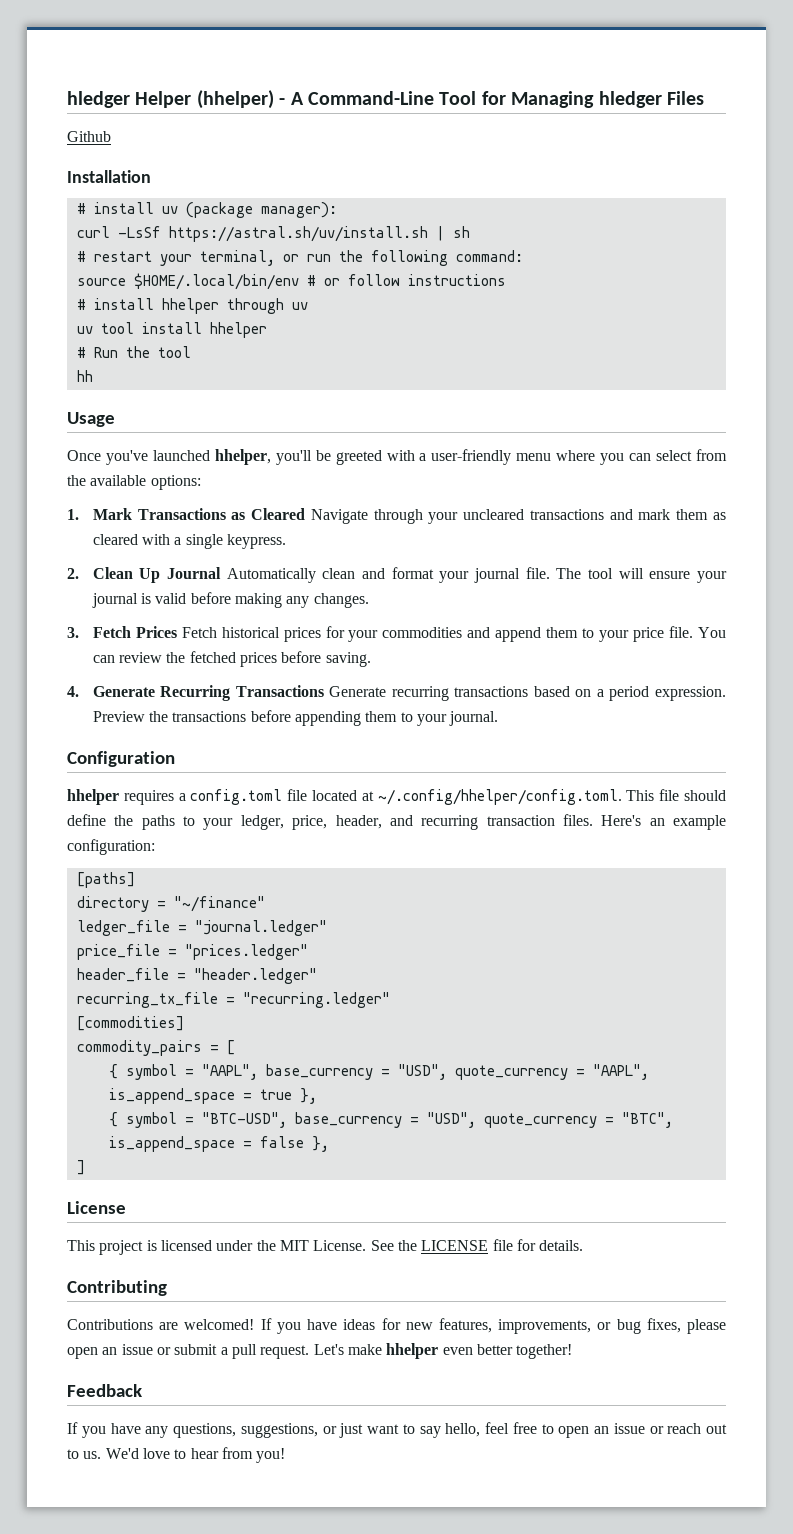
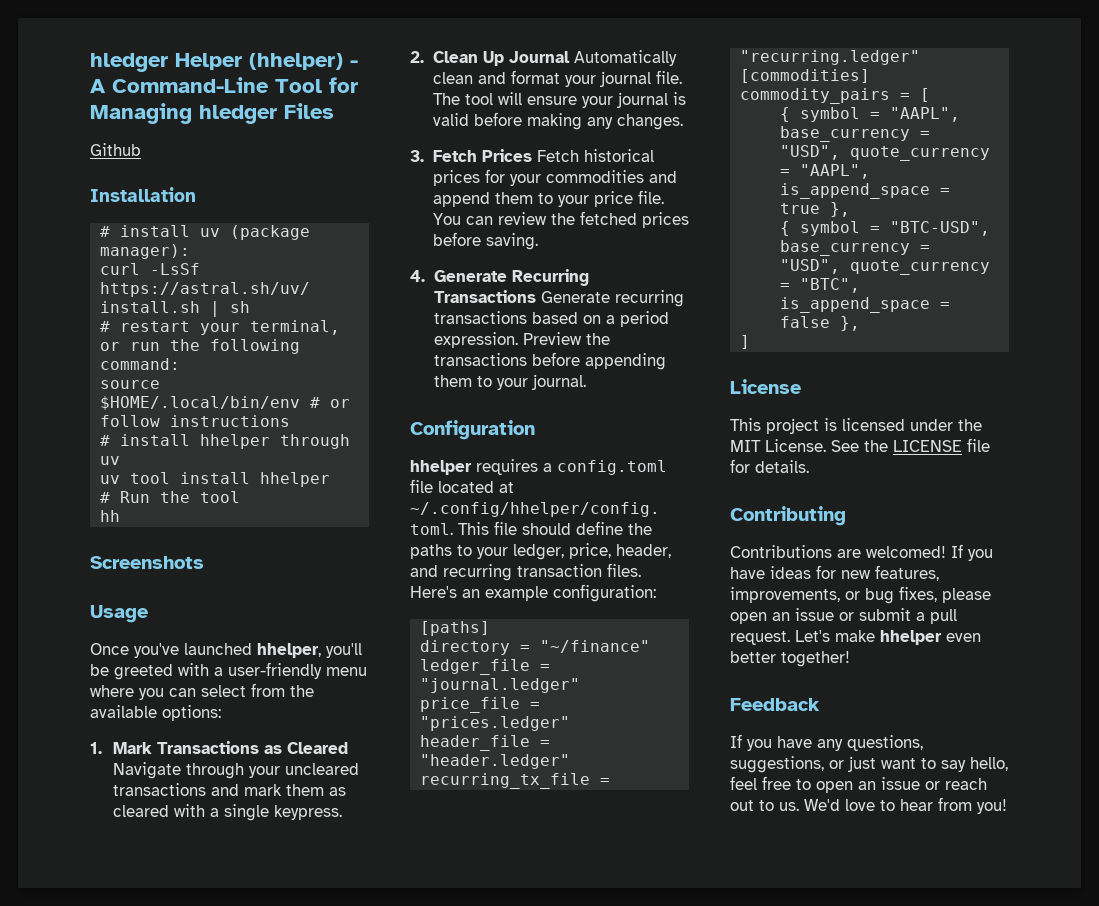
(93, 376) none -> [90,556,204,569] // Screenshots

